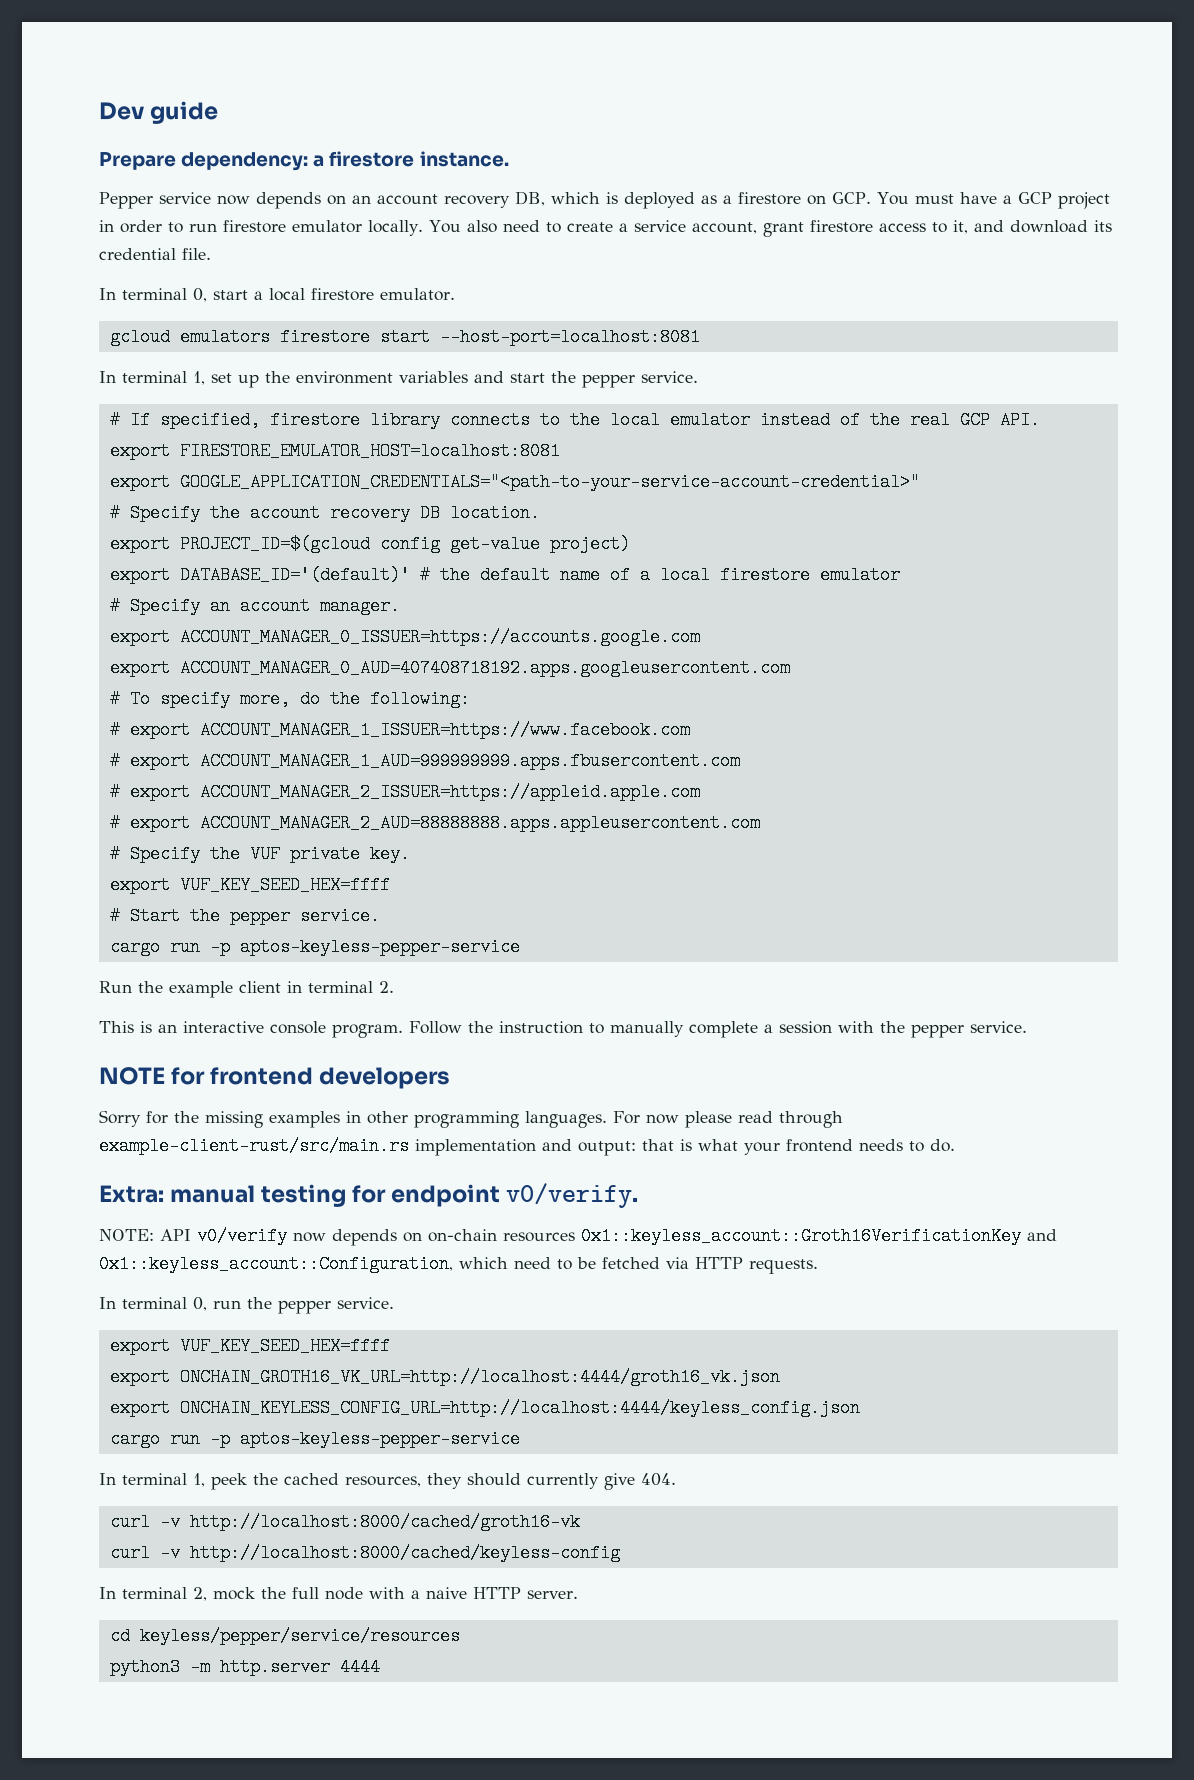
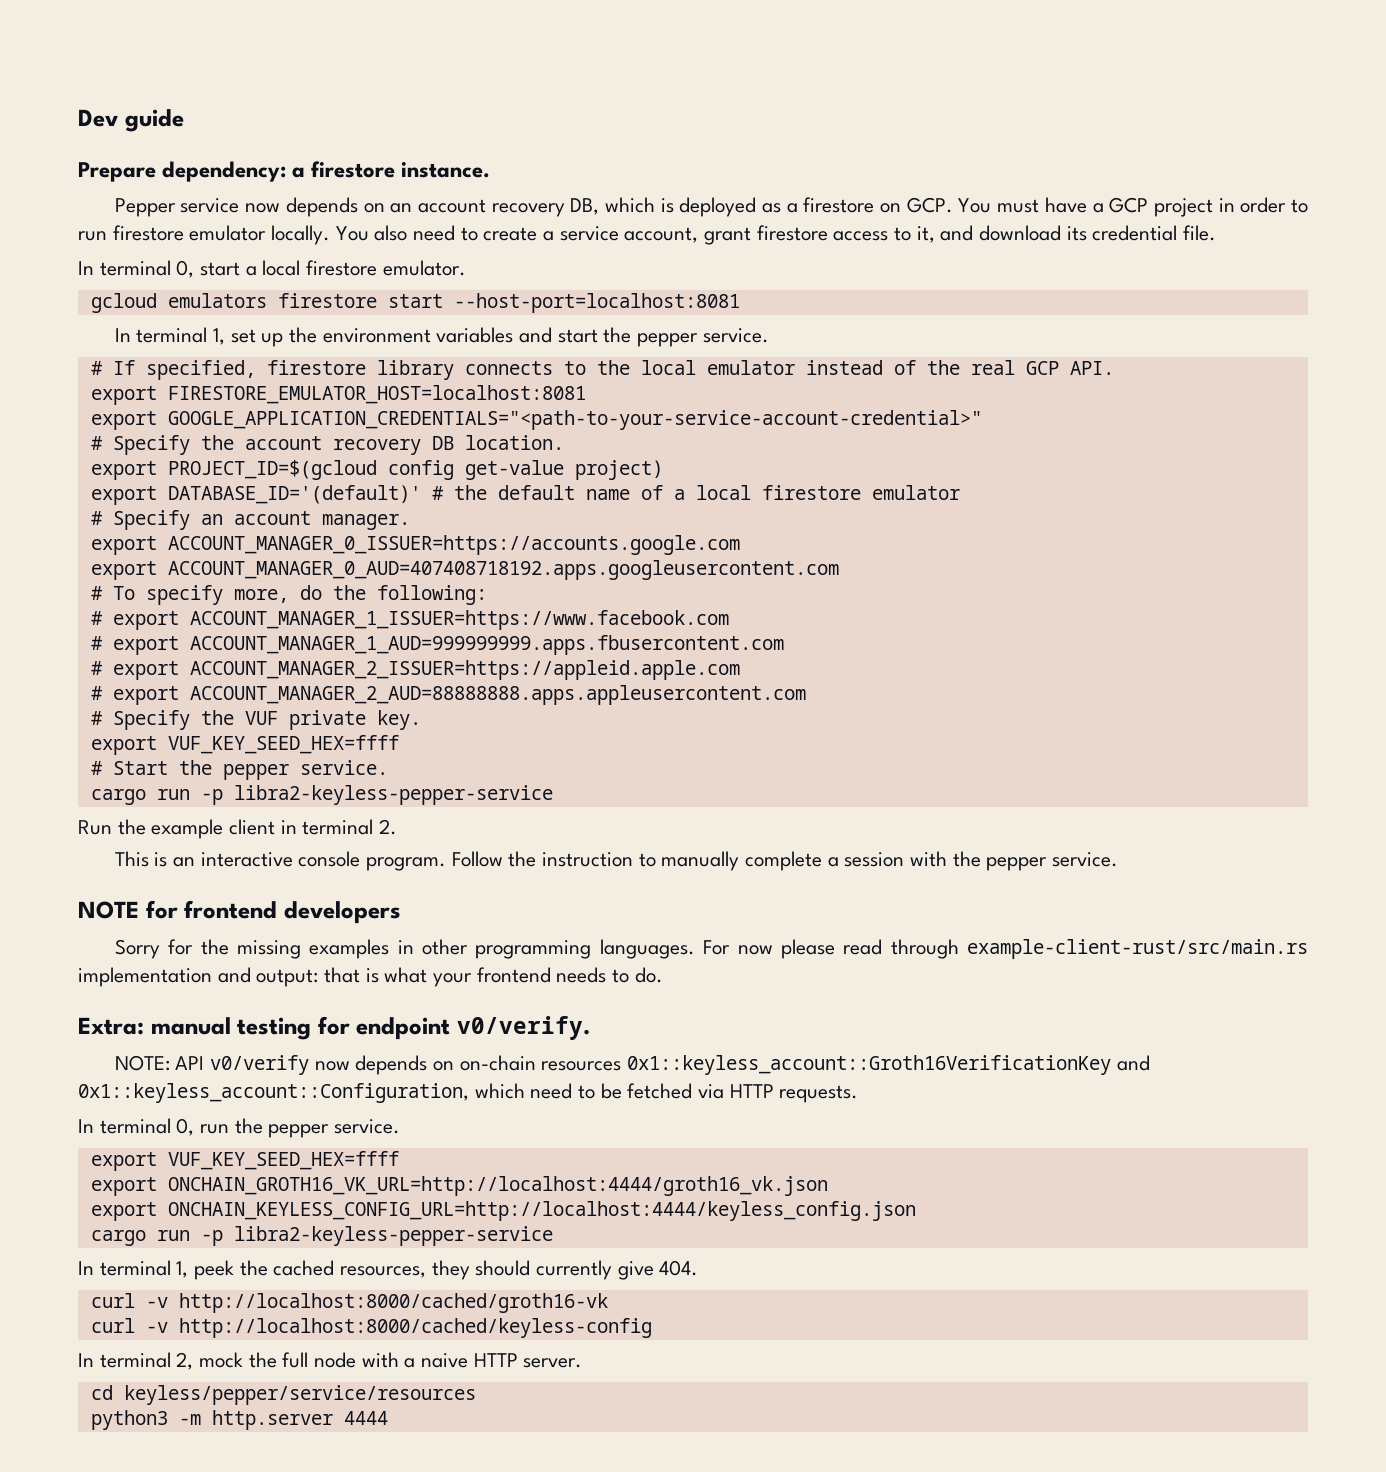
[239,938,520,956] aptos-keyless-pepper-service -> [233,785,553,805] libra2-keyless-pepper-service
[239,1430,520,1448] aptos-keyless-pepper-service -> [233,1226,553,1246] libra2-keyless-pepper-service

